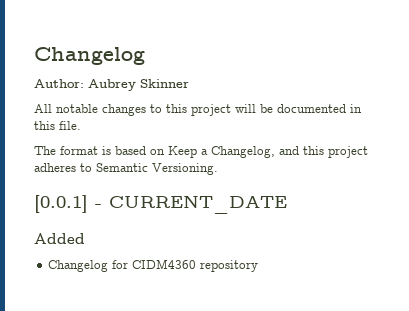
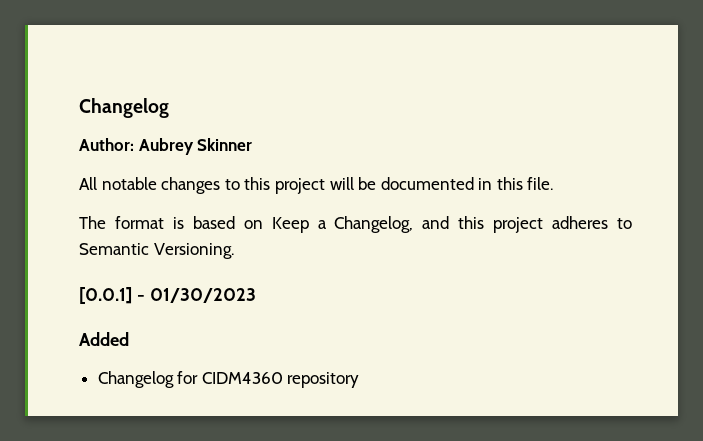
[109,195,287,214] CURRENT_DATE -> [149,288,256,303] 01/30/2023

